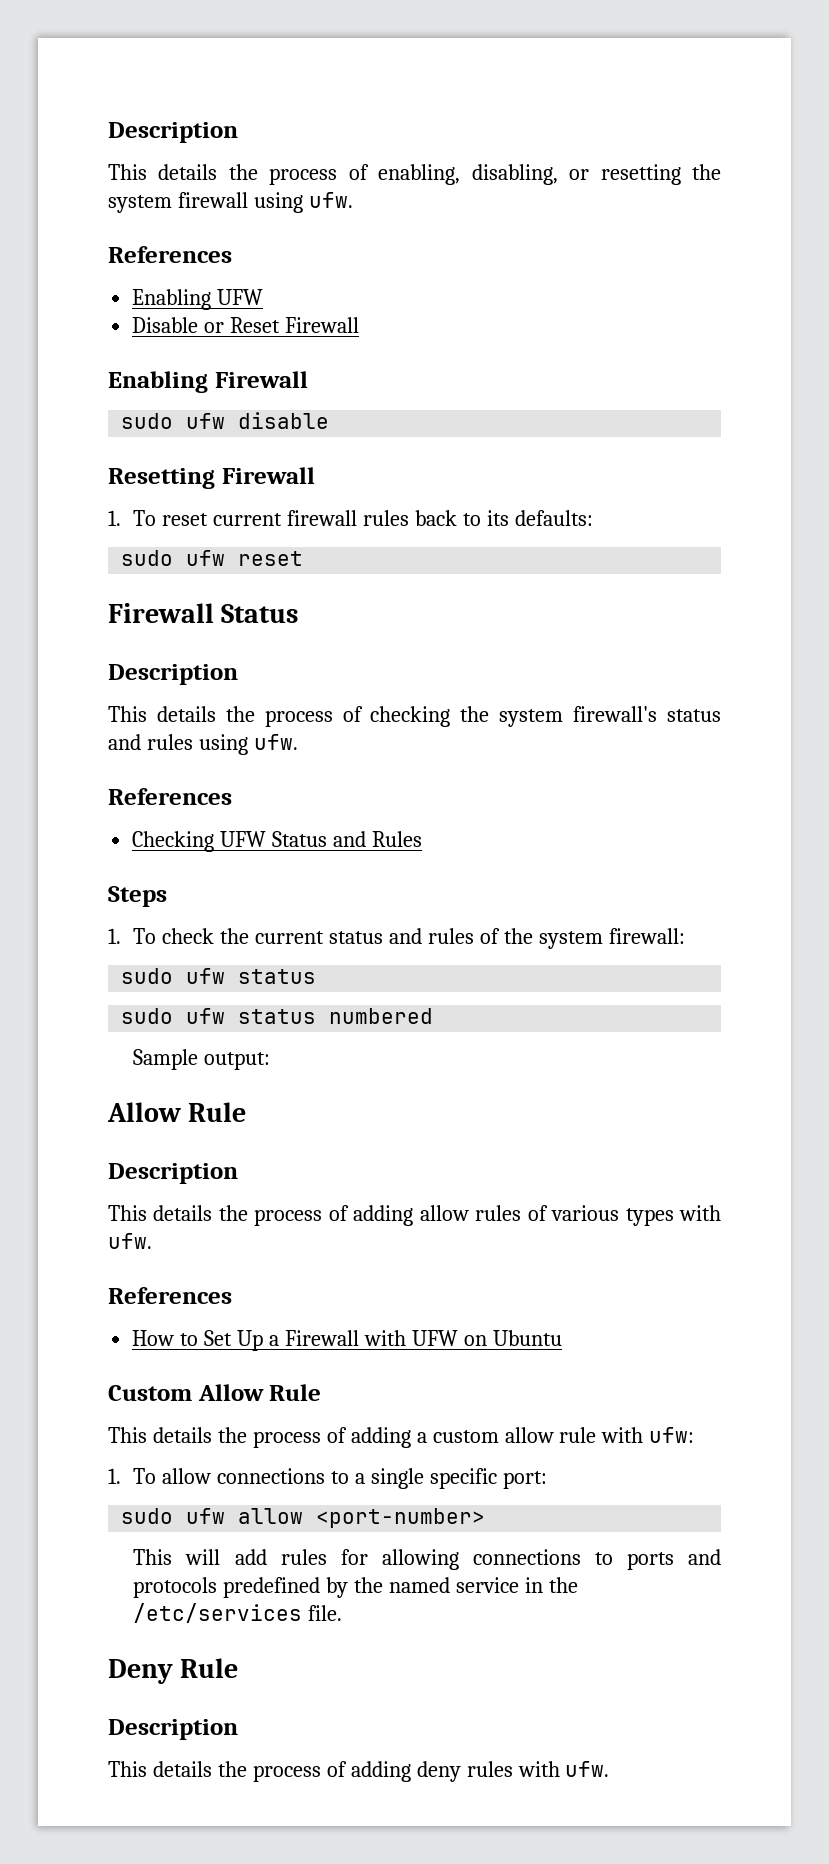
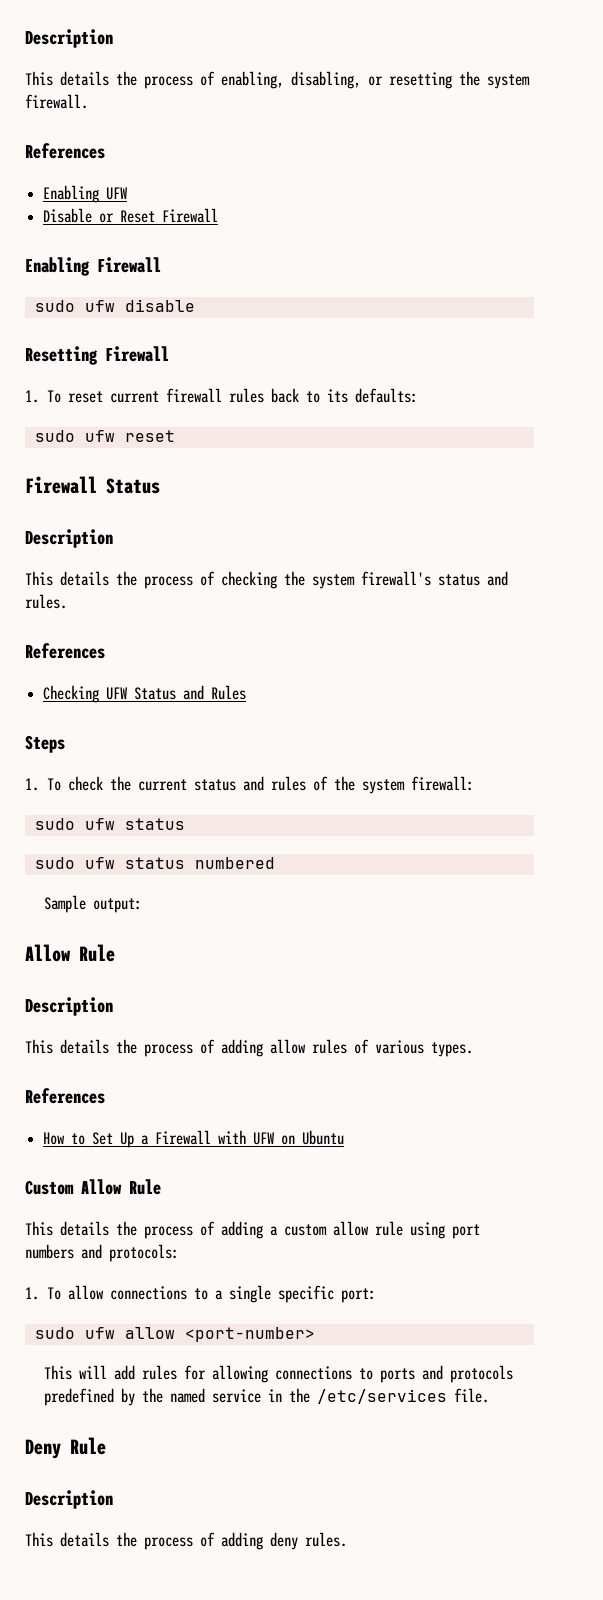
[177,192,353,213] firewall using ufw. -> [25,94,88,109] firewall.
[146,734,298,755] rules using ufw. -> [25,594,67,609] rules.
[625,1205,721,1226] [108,1233,152,1249] types with ufw. -> [431,1042,473,1057] types.
[601,1427,695,1443] with ufw: -> [410,1222,480,1239] [25,1244,179,1262] using port numbers and protocols:
[466,1761,610,1777] rules with ufw. -> [305,1532,347,1547] rules.

